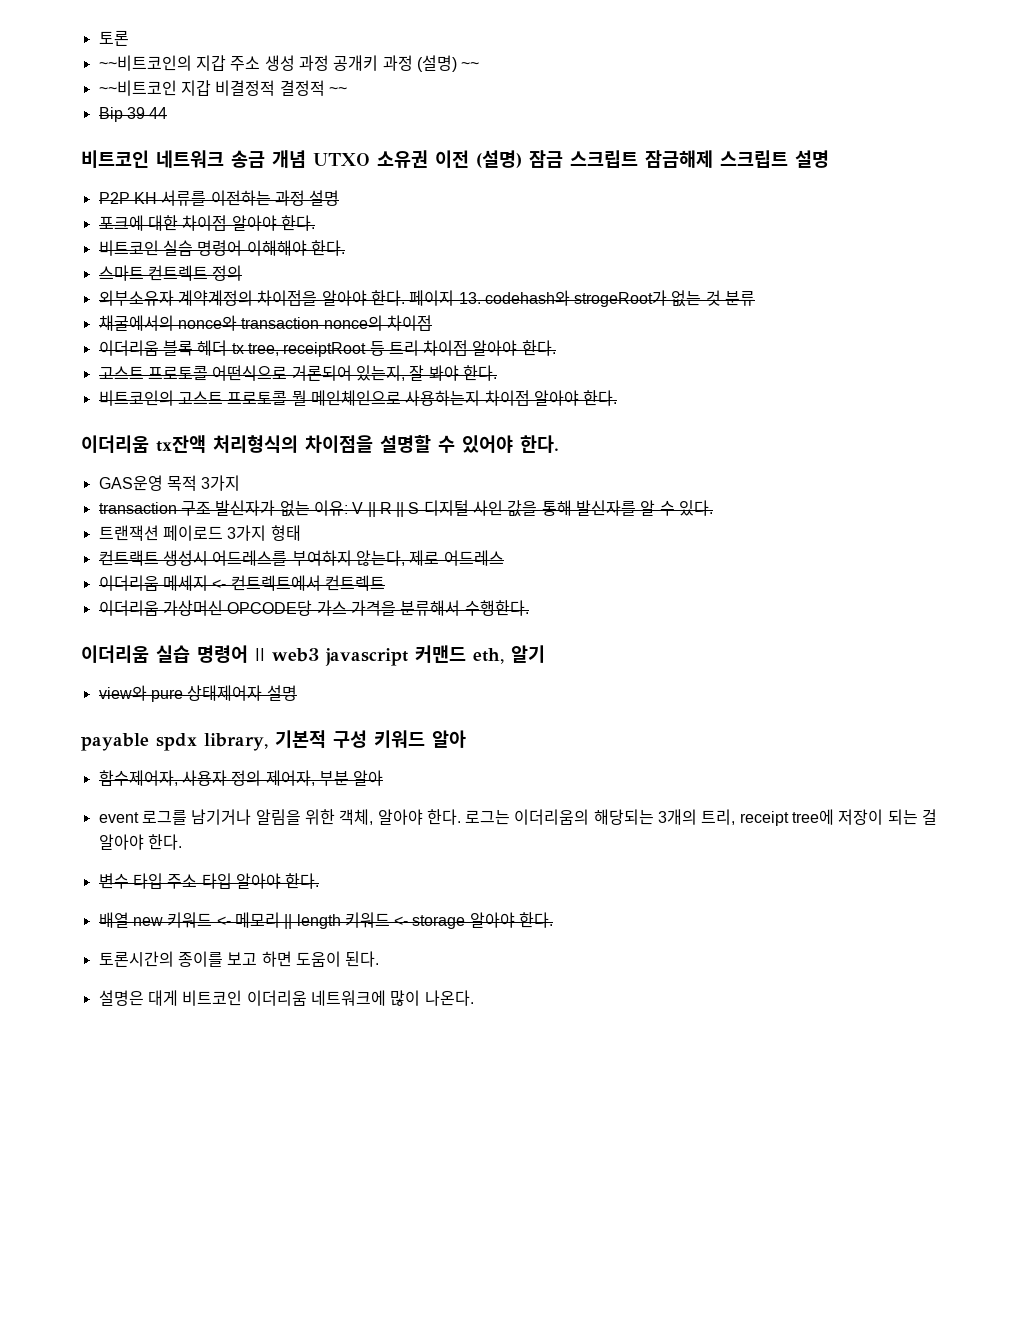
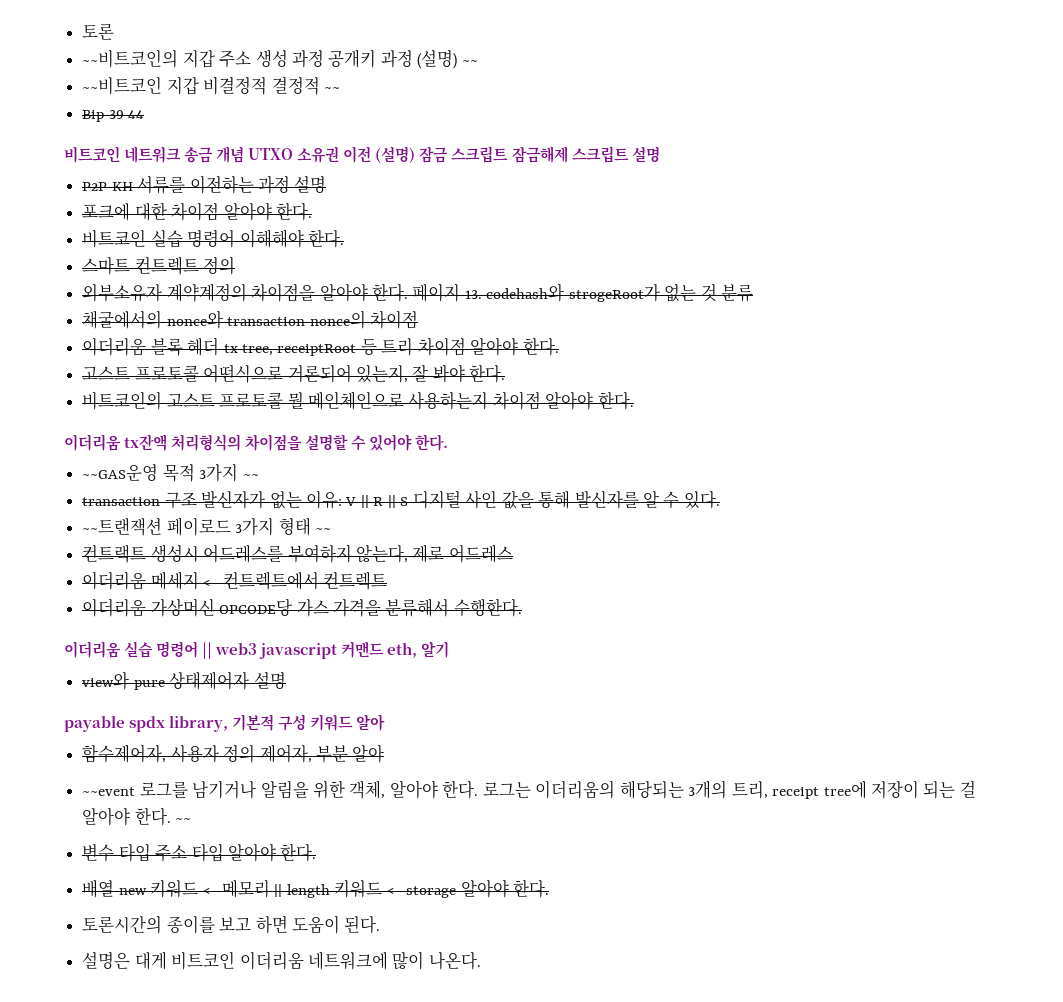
[98,475,163,491] GAS운영 -> [82,464,159,481] ~~GAS운영
(241, 483) none -> [242,474,259,479] ~~
[98,525,159,541] 트랜잭션 -> [82,518,163,536] ~~트랜잭션
(301, 533) none -> [314,528,331,533] ~~
[98,812,139,823] event -> [82,787,136,796] ~~event
(182, 842) none -> [175,818,192,823] ~~

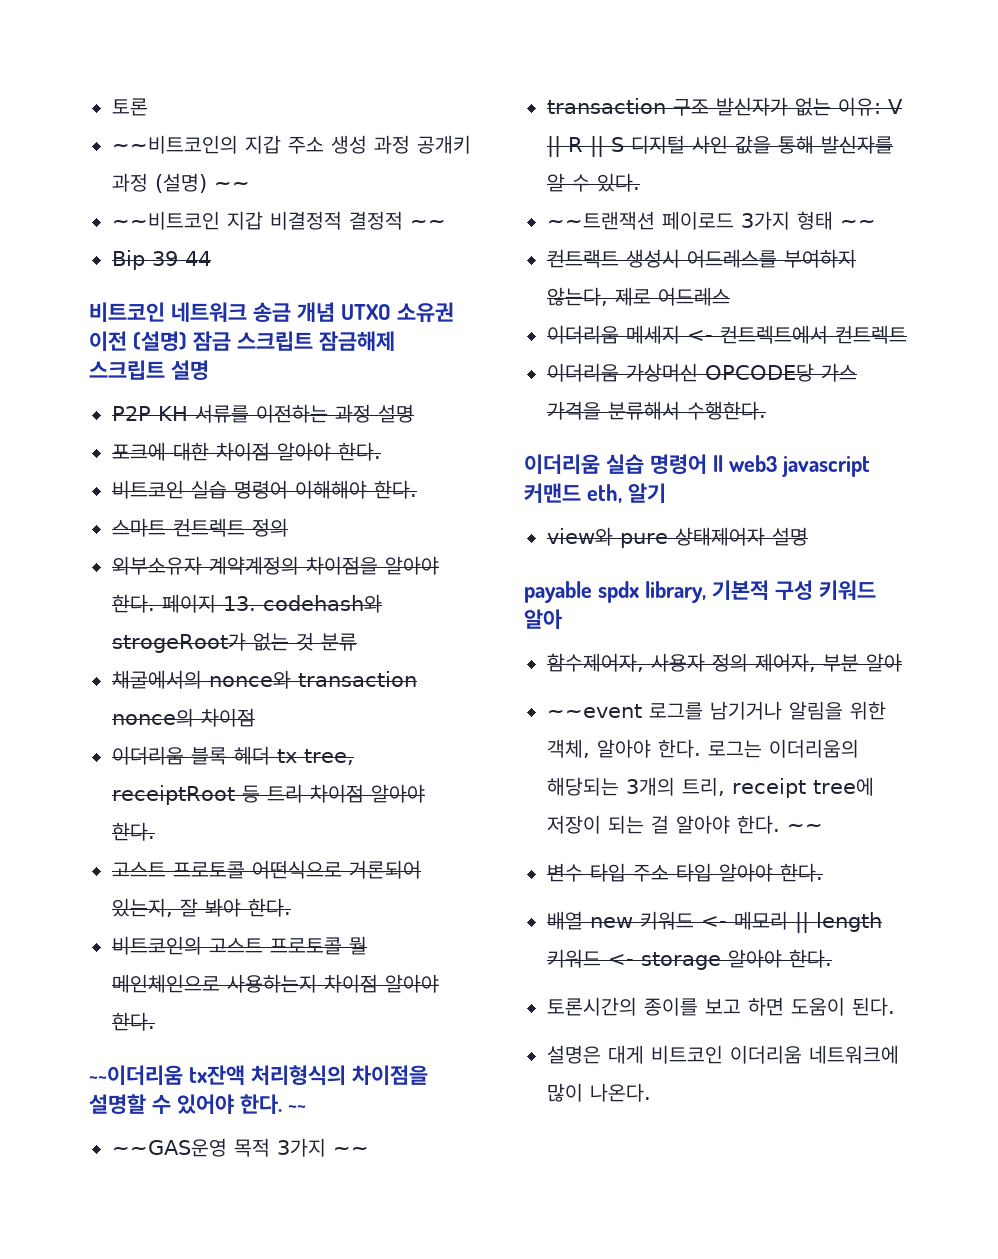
[64,434,121,451] 이더리움 -> [89,1065,183,1086] ~~이더리움
(449, 442) none -> [287,1105,306,1112] ~~

